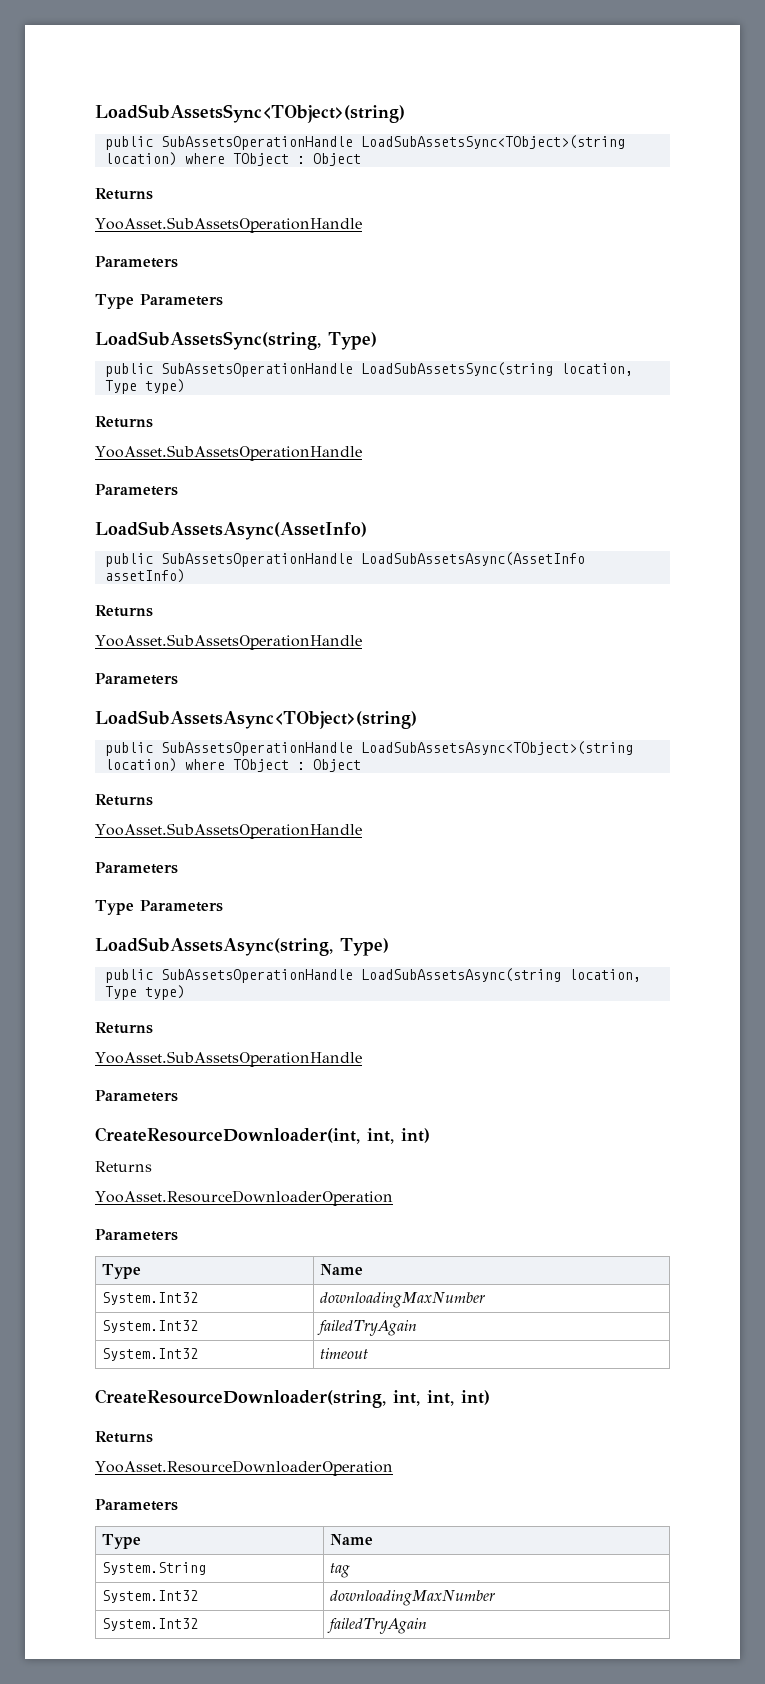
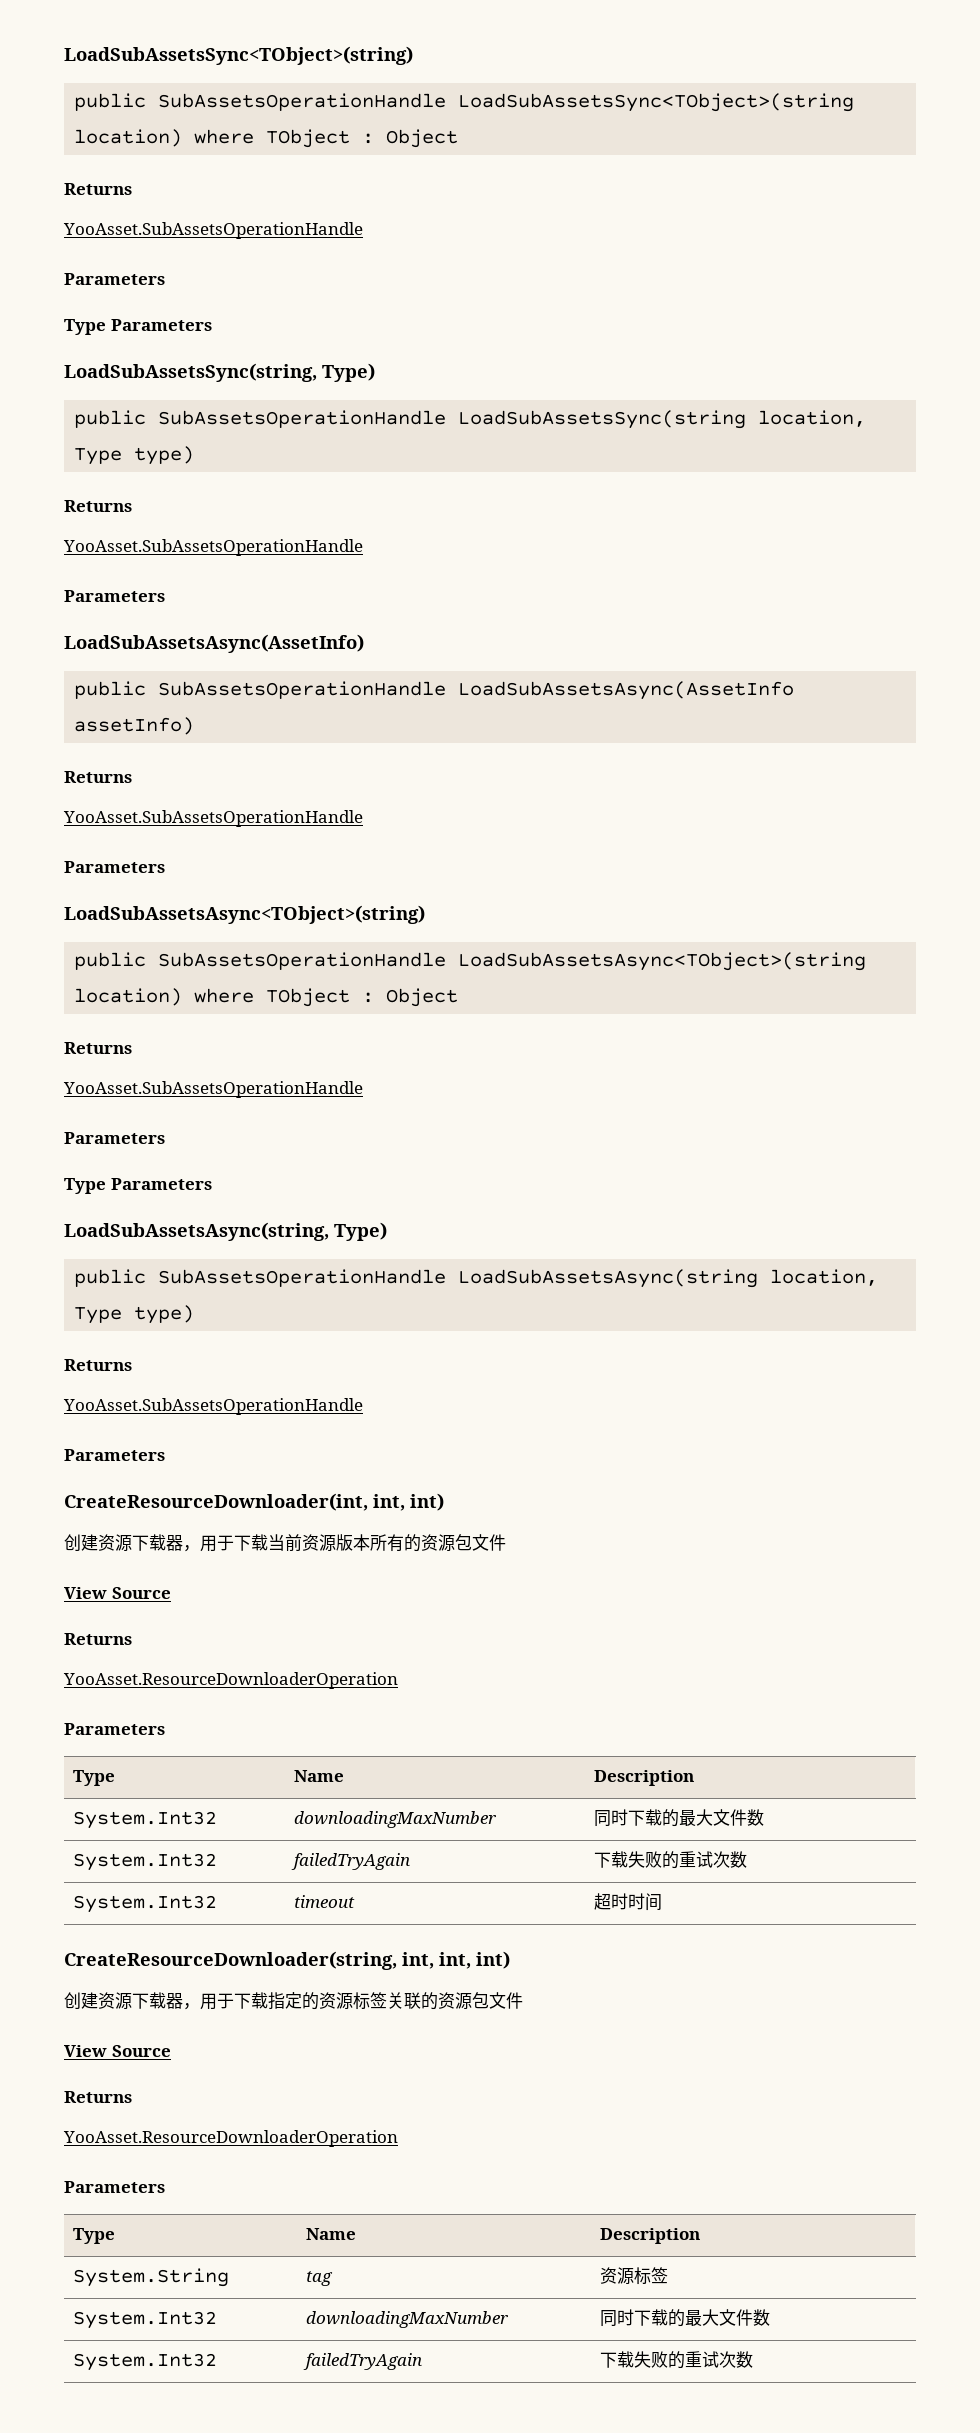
[95,1161,152,1172] [95,1190,393,1206] [95,1229,178,1241] [101,1264,141,1279] [319,1264,363,1275] [101,1292,198,1305] [319,1292,485,1308] [101,1320,198,1333] [316,1320,417,1336] [101,1348,198,1361] [319,1348,368,1359] [95,1389,490,1408] [95,1431,153,1443] [95,1460,393,1476] [95,1499,178,1511] [101,1534,141,1549] [329,1534,373,1545] Returns // YooAsset.ResourceDownloaderOperation // Parameters // Type | Name // System.Int32 | downloadingMaxNumber // System.Int32 | failedTryAgain // System.Int32 | timeout // CreateResourceDownloader(string, int, int, int) // Returns // YooAsset.ResourceDownloaderOperation // Parameters // Type | Name -> [64,1534,506,1552] [64,1587,171,1599] [64,1633,132,1645] [63,1672,398,1689] [64,1723,165,1735] [72,1770,115,1786] [293,1770,344,1782] [593,1770,694,1786] [72,1811,217,1829] [293,1811,497,1828] [593,1809,764,1827] [72,1853,217,1871] [290,1853,410,1870] [593,1851,747,1869] [72,1895,217,1913] [293,1895,355,1908] [593,1893,662,1911] [64,1951,510,1970] [64,1992,523,2010] [64,2045,171,2057] [64,2091,132,2103] [63,2130,398,2147] [64,2181,165,2193] [72,2228,115,2244] [305,2228,356,2240] [599,2228,700,2244] 创建资源下载器，用于下载当前资源版本所有的资源包文件 // View Source // Returns // YooAsset.ResourceDownloaderOperation // Parameters // Type | Name | Description // System.Int32 | downloadingMaxNumber | 同时下载的最大文件数 // System.Int32 | failedTryAgain | 下载失败的重试次数 // System.Int32 | timeout | 超时时间 // CreateResourceDownloader(string, int, int, int) // 创建资源下载器，用于下载指定的资源标签关联的资源包文件 // View Source // Returns // YooAsset.ResourceDownloaderOperation // Parameters // Type | Name | Description
[101,1590,198,1603] [329,1590,495,1606] [101,1618,198,1631] [326,1618,427,1634] // System.Int32 | downloadingMaxNumber // System.Int32 | failedTryAgain -> [599,2267,668,2285] [72,2311,217,2329] [305,2311,509,2328] [599,2309,770,2327] [72,2353,217,2371] [302,2353,422,2370] [599,2351,753,2369] | 资源标签 // System.Int32 | downloadingMaxNumber | 同时下载的最大文件数 // System.Int32 | failedTryAgain | 下载失败的重试次数

